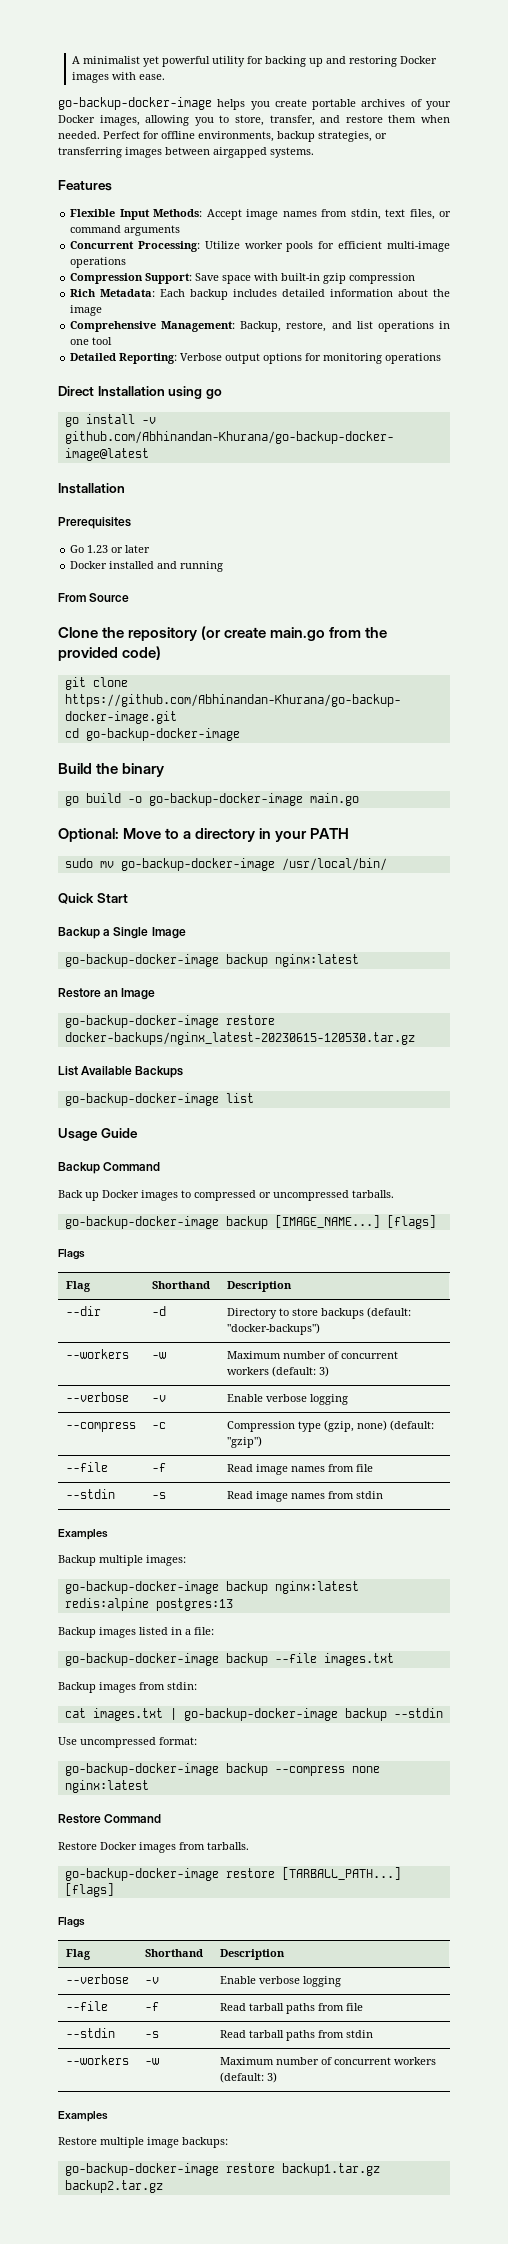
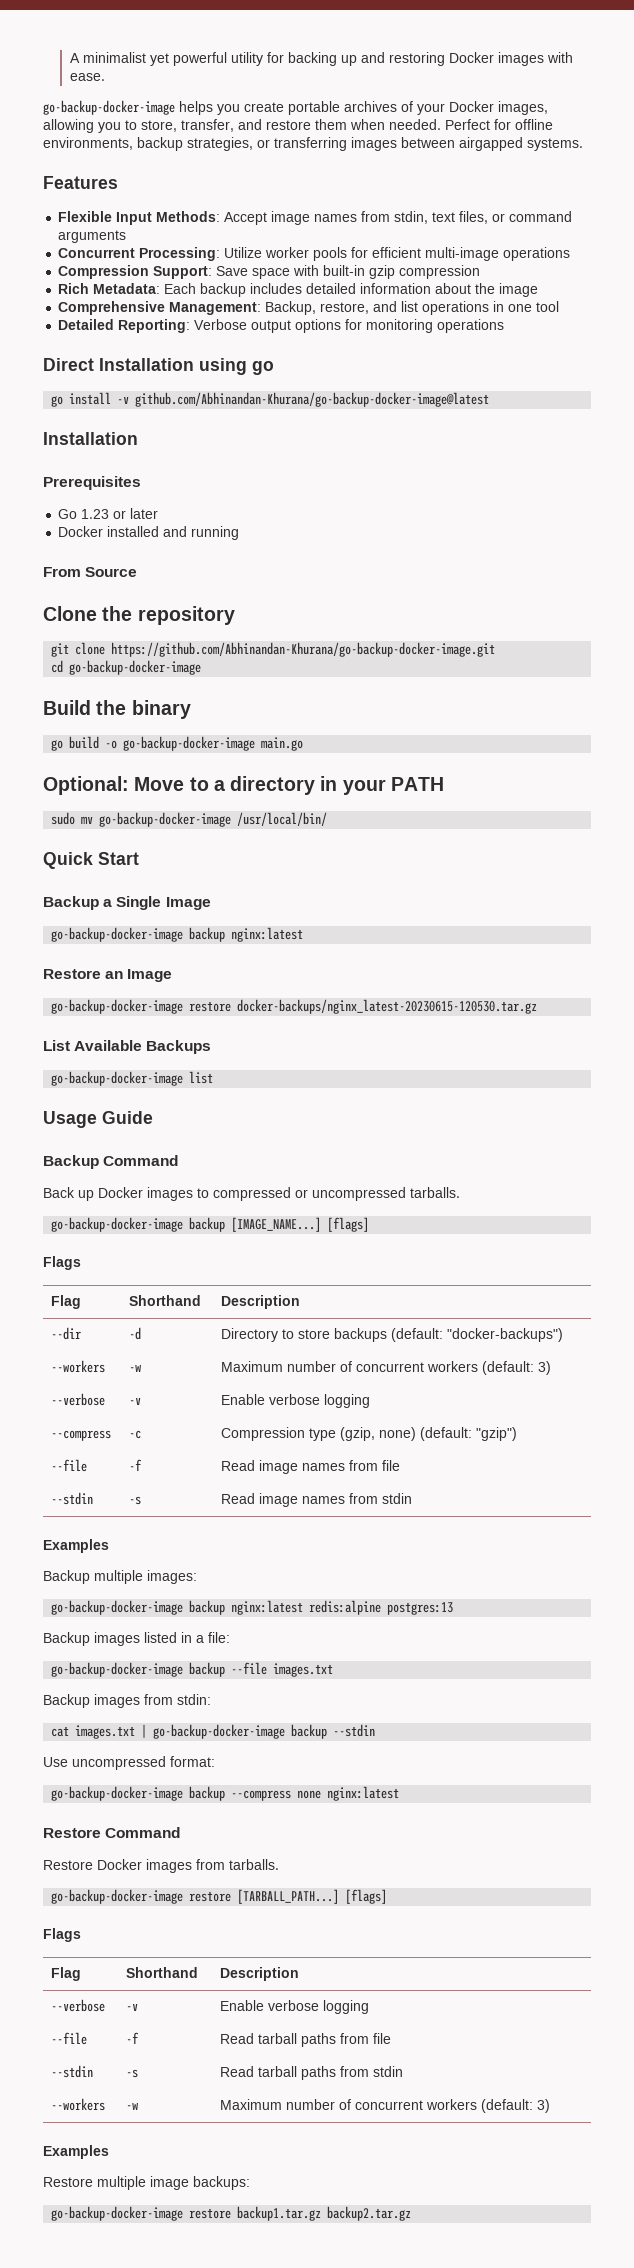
[201,626,388,641] [58,646,162,661] (or create main.go from the provided code) -> (235, 615) none

